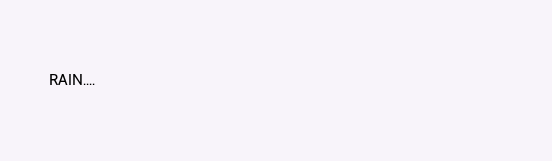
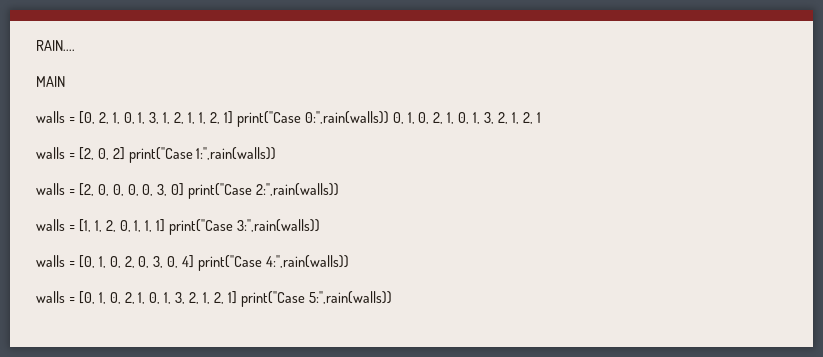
(95, 79) none -> [36,76,65,87] [36,111,541,127] [36,147,277,163] [36,183,340,199] [36,219,321,235] [36,255,350,271] [36,291,392,307] // MAIN // walls = [0, 2, 1, 0, 1, 3, 1, 2, 1, 1, 2, 1] print("Case 0:",rain(walls)) 0, 1, 0, 2, 1, 0, 1, 3, 2, 1, 2, 1 // walls = [2, 0, 2] print("Case 1:",rain(walls)) // walls = [2, 0, 0, 0, 0, 3, 0] print("Case 2:",rain(walls)) // walls = [1, 1, 2, 0, 1, 1, 1] print("Case 3:",rain(walls)) // walls = [0, 1, 0, 2, 0, 3, 0, 4] print("Case 4:",rain(walls)) // walls = [0, 1, 0, 2, 1, 0, 1, 3, 2, 1, 2, 1] print("Case 5:",rain(walls))

